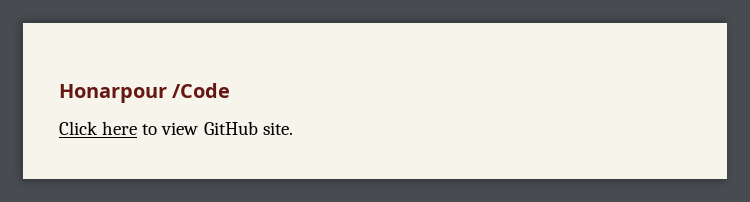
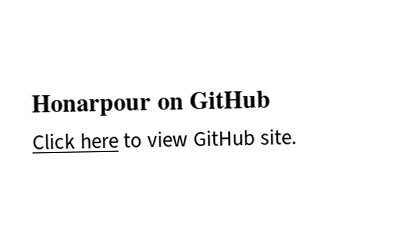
[172,83,231,98] /Code -> [156,90,272,110] on GitHub

